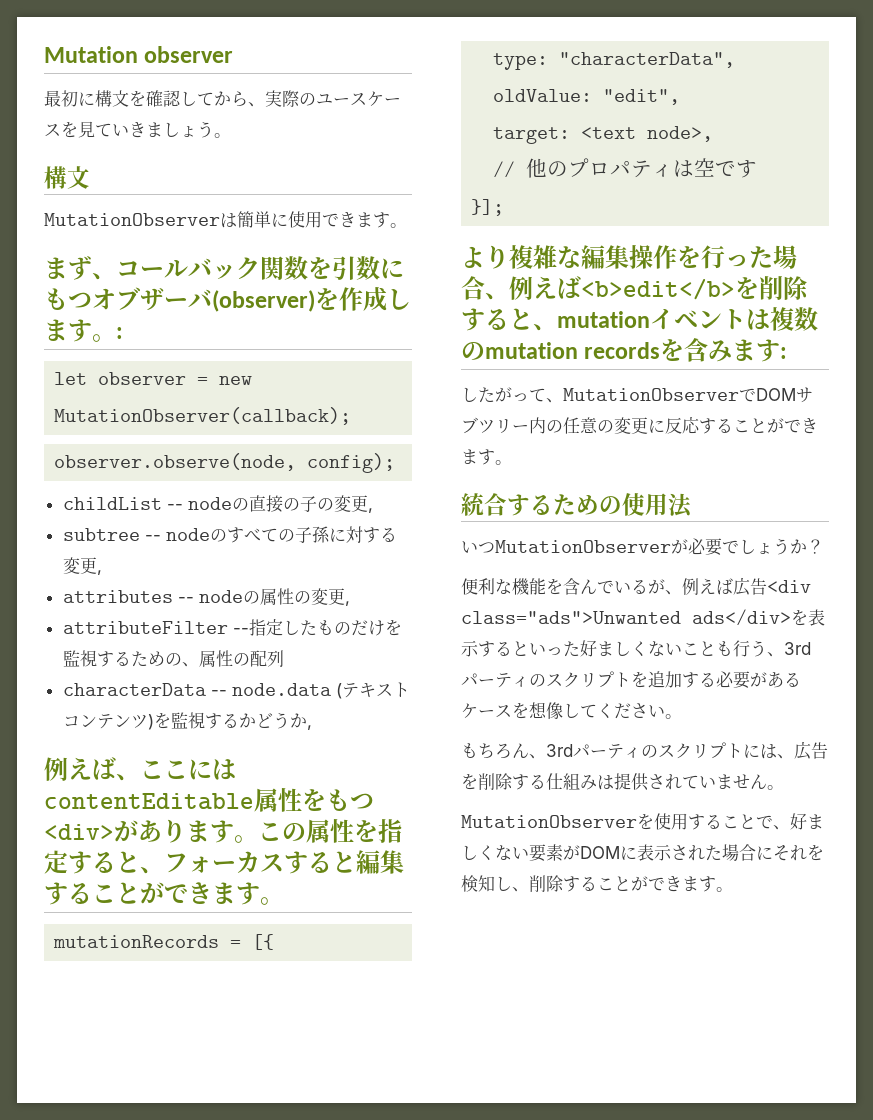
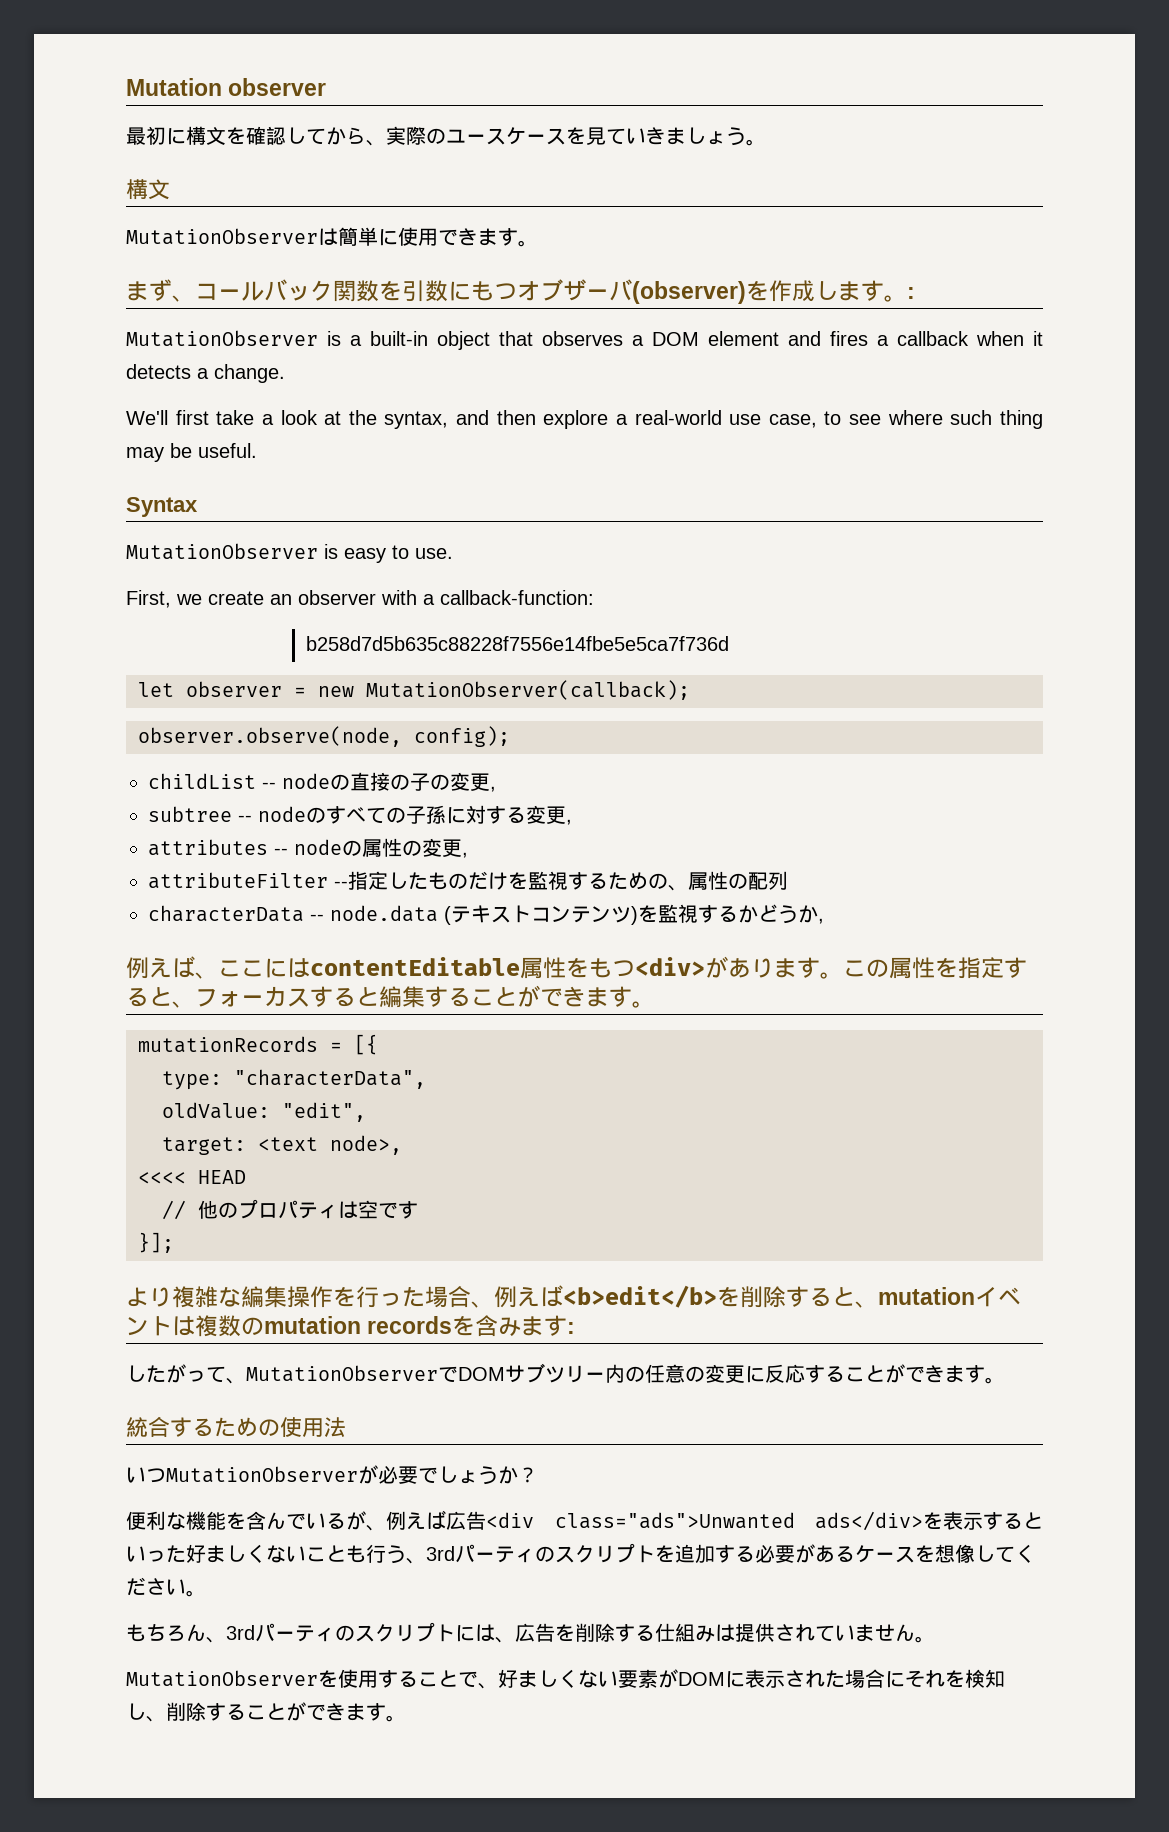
(123, 333) none -> [126,330,1043,350] [126,364,285,383] [126,410,1043,429] [126,443,257,462] [126,497,198,517] [126,543,453,563] [126,590,594,608] [305,636,729,651] // MutationObserver is a built-in object that observes a DOM element and fires a callback when it detects a change. // We'll first take a look at the syntax, and then explore a real-world use case, to see where such thing may be useful. // Syntax // MutationObserver is easy to use. // First, we create an observer with a callback-function: // b258d7d5b635c88228f7556e14fbe5e5ca7f736d
(714, 134) none -> [138,1170,246,1184] // <<<< HEAD

